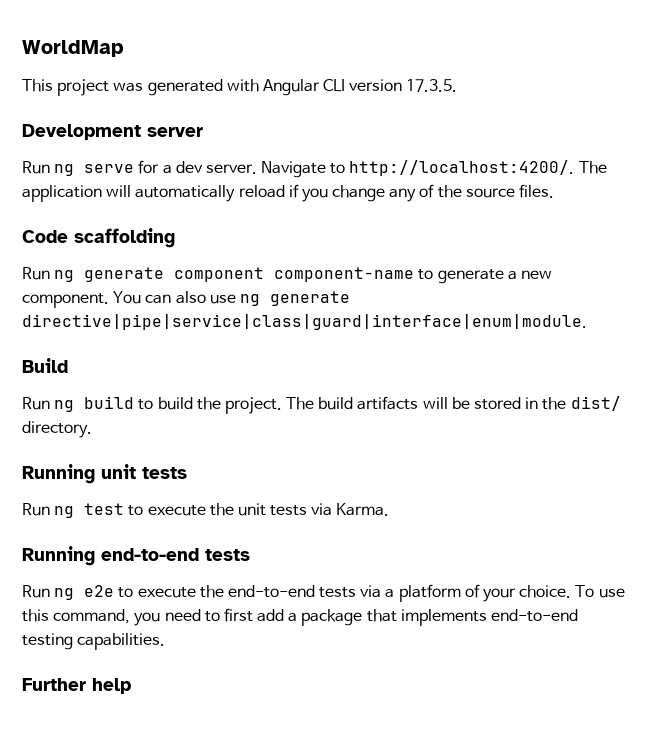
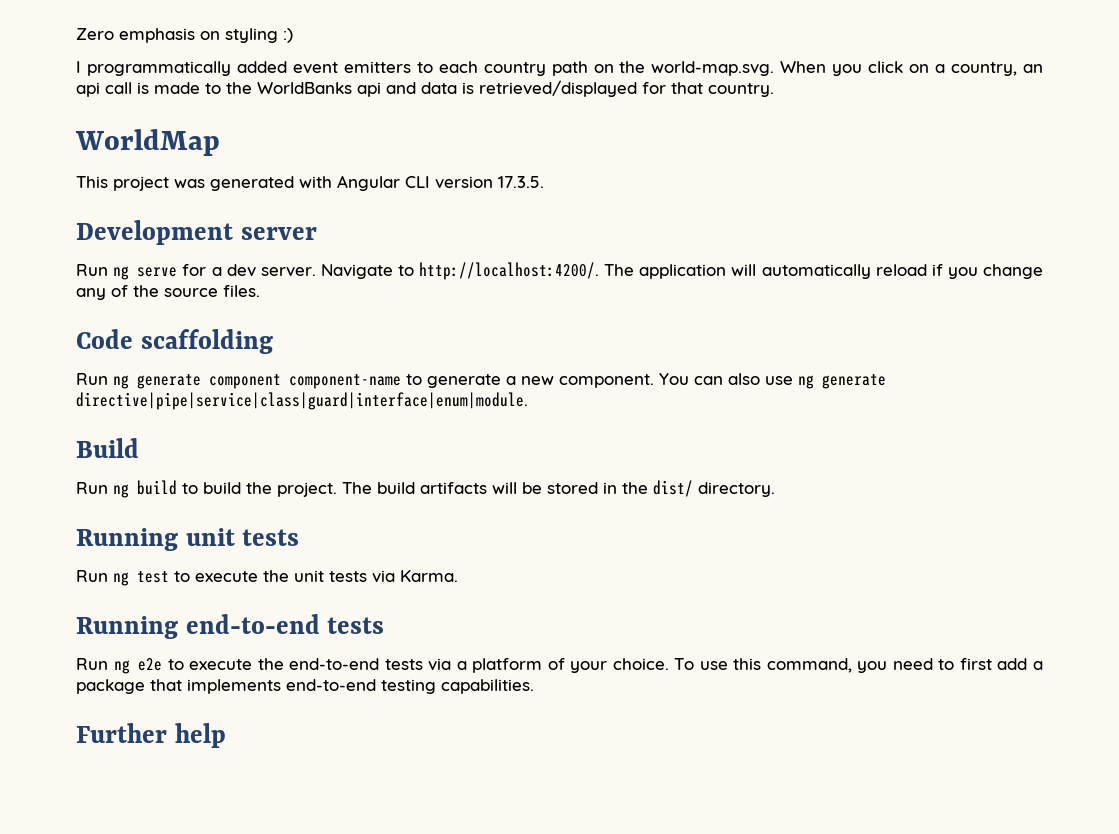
(22, 48) none -> [76,28,293,43] [76,61,1044,76] [76,80,774,97] Zero emphasis on styling :) // I programmatically added event emitters to each country path on the world-map.svg. When you click on a country, an api call is made to the WorldBanks api and data is retrieved/displayed for that country. //

